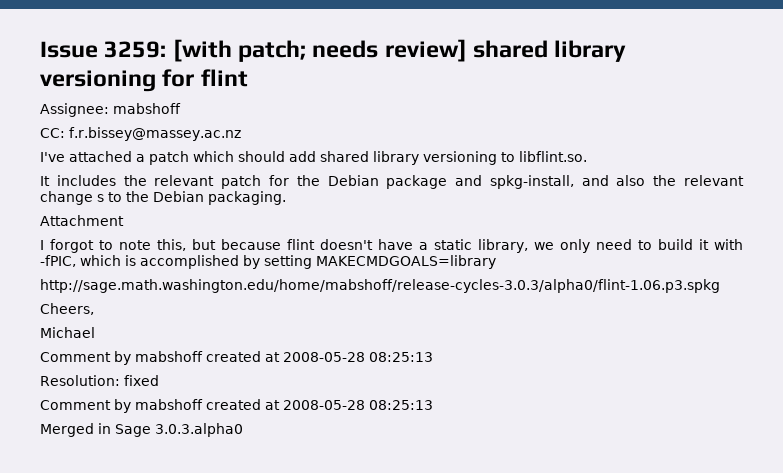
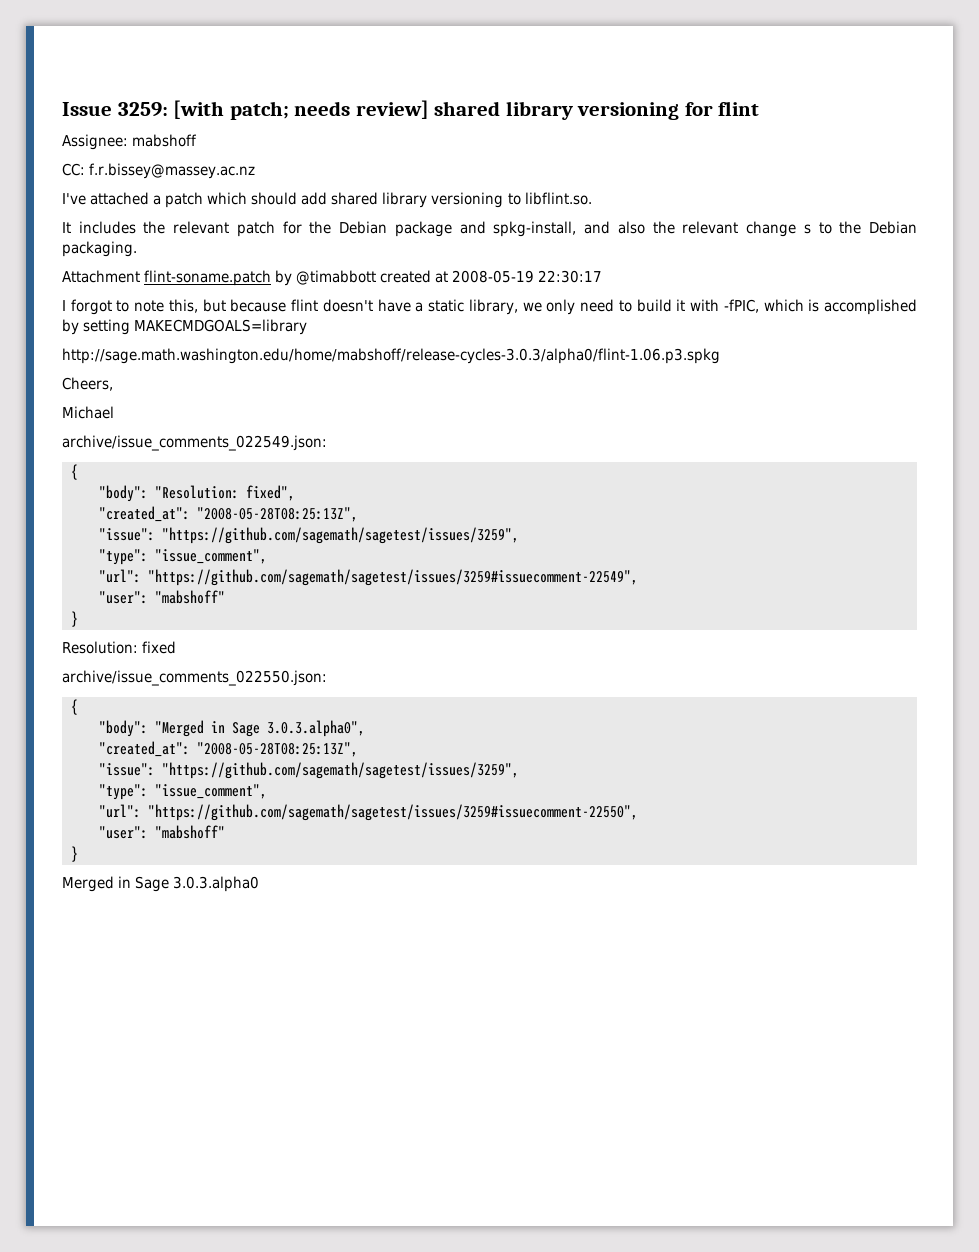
(124, 220) none -> [144,270,603,286] flint-soname.patch by @timabbott created at 2008-05-19 22:30:17
[40,351,433,365] [40,375,159,386] [40,399,433,413] Comment by mabshoff created at 2008-05-28 08:25:13 // Resolution: fixed // Comment by mabshoff created at 2008-05-28 08:25:13 -> [62,435,327,451] [71,464,78,480] [99,485,295,502] [99,506,358,522] [99,527,519,544] [99,549,267,565] [99,569,638,586] [99,590,225,604] [71,611,78,627] [62,641,177,654] [62,670,327,686] [71,699,78,715] [99,720,365,737] [99,741,358,757] [99,762,519,779] [99,784,267,800] [99,804,638,821] [99,825,225,839] [71,846,78,862] archive/issue_comments_022549.json: // { // "body": "Resolution: fixed", // "created_at": "2008-05-28T08:25:13Z", // "issue": "https://github.com/sagemath/sagetest/issues/3259", // "type": "issue_comment", // "url": "https://github.com/sagemath/sagetest/issues/3259#issuecomment-22549", // "user": "mabshoff" // } // Resolution: fixed // archive/issue_comments_022550.json: // { // "body": "Merged in Sage 3.0.3.alpha0", // "created_at": "2008-05-28T08:25:13Z", // "issue": "https://github.com/sagemath/sagetest/issues/3259", // "type": "issue_comment", // "url": "https://github.com/sagemath/sagetest/issues/3259#issuecomment-22550", // "user": "mabshoff" // }

